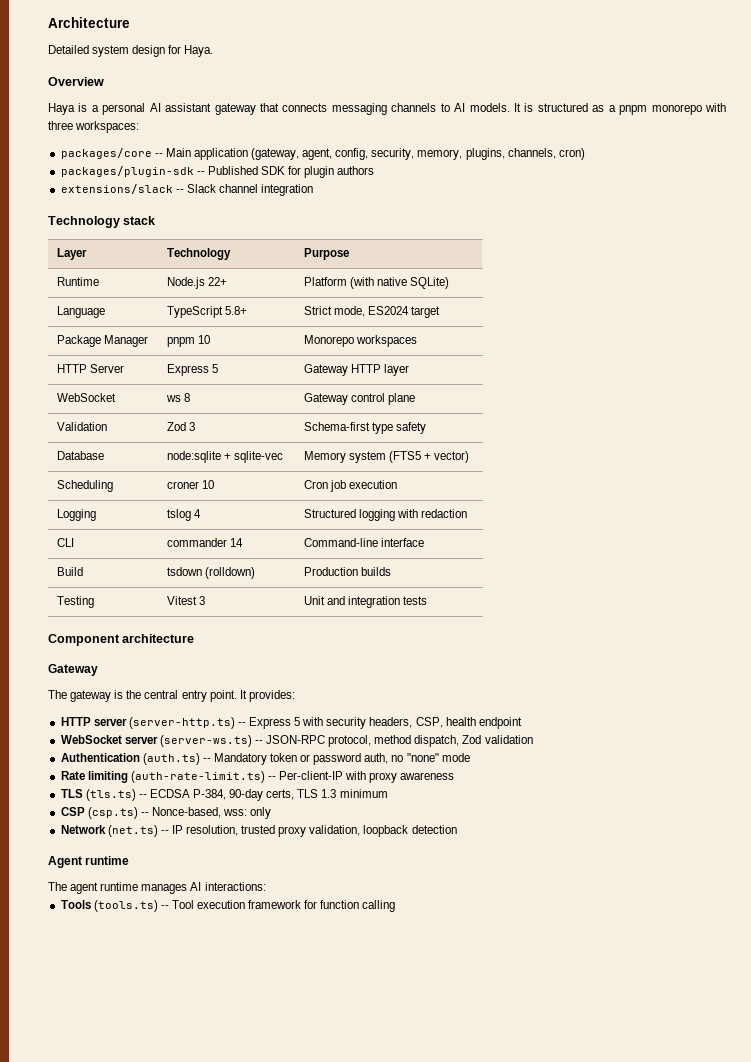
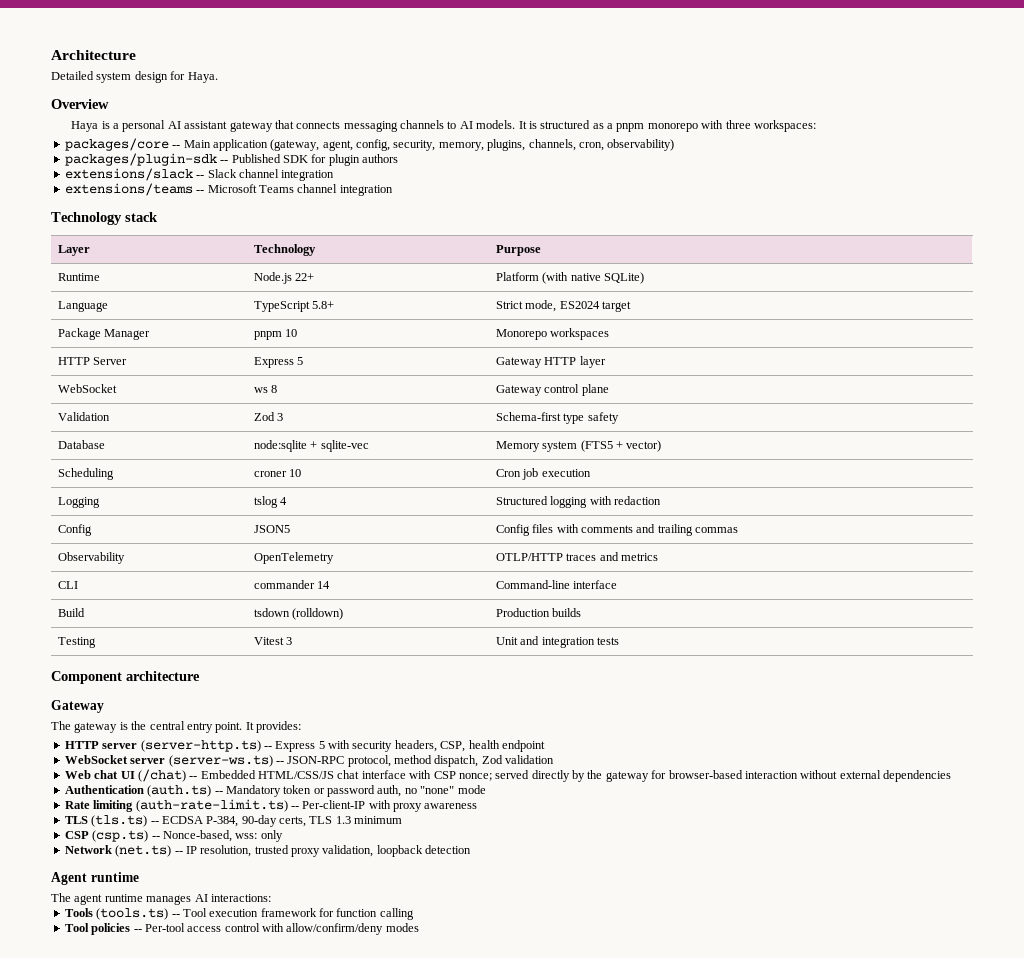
[558,148,585,160] cron) -> [578,139,675,151] cron, observability)
(314, 190) none -> [64,183,393,196] // extensions/teams -- Microsoft Teams channel integration
(468, 513) none -> [57,524,92,536] [253,525,290,533] [495,524,739,536] [57,552,125,564] [253,552,334,564] [495,552,659,561] // Config | JSON5 | Config files with comments and trailing commas // Observability | OpenTelemetry | OTLP/HTTP traces and metrics
(533, 739) none -> [64,769,951,782] // Web chat UI (/chat) -- Embedded HTML/CSS/JS chat interface with CSP nonce; served directly by the gateway for browser-based interaction without external dependencies
(396, 906) none -> [64,923,419,935] // Tool policies -- Per-tool access control with allow/confirm/deny modes

